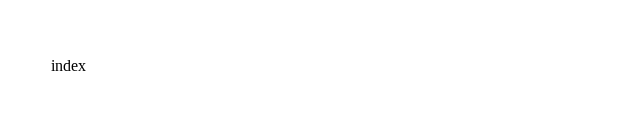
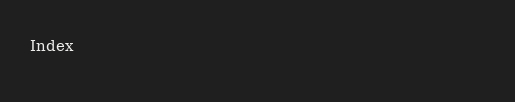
[51,60,86,71] index -> [30,40,74,51] Index

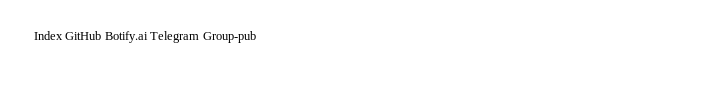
(74, 45) none -> [65,31,256,43] GitHub Botify.ai Telegram Group-pub

